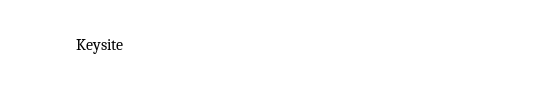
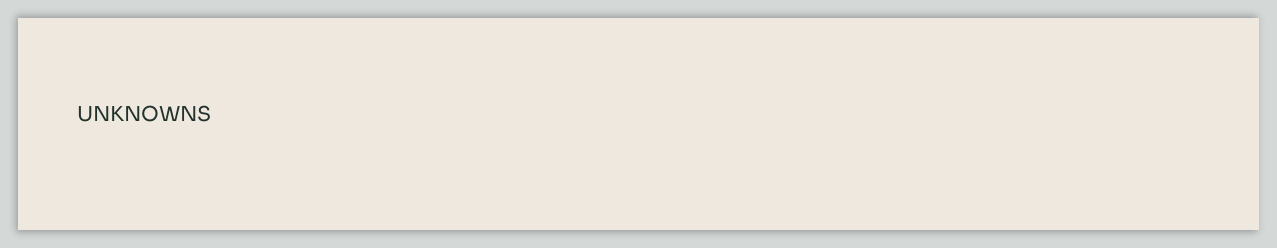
[76,39,123,54] Keysite -> [77,105,211,122] UNKNOWNS

